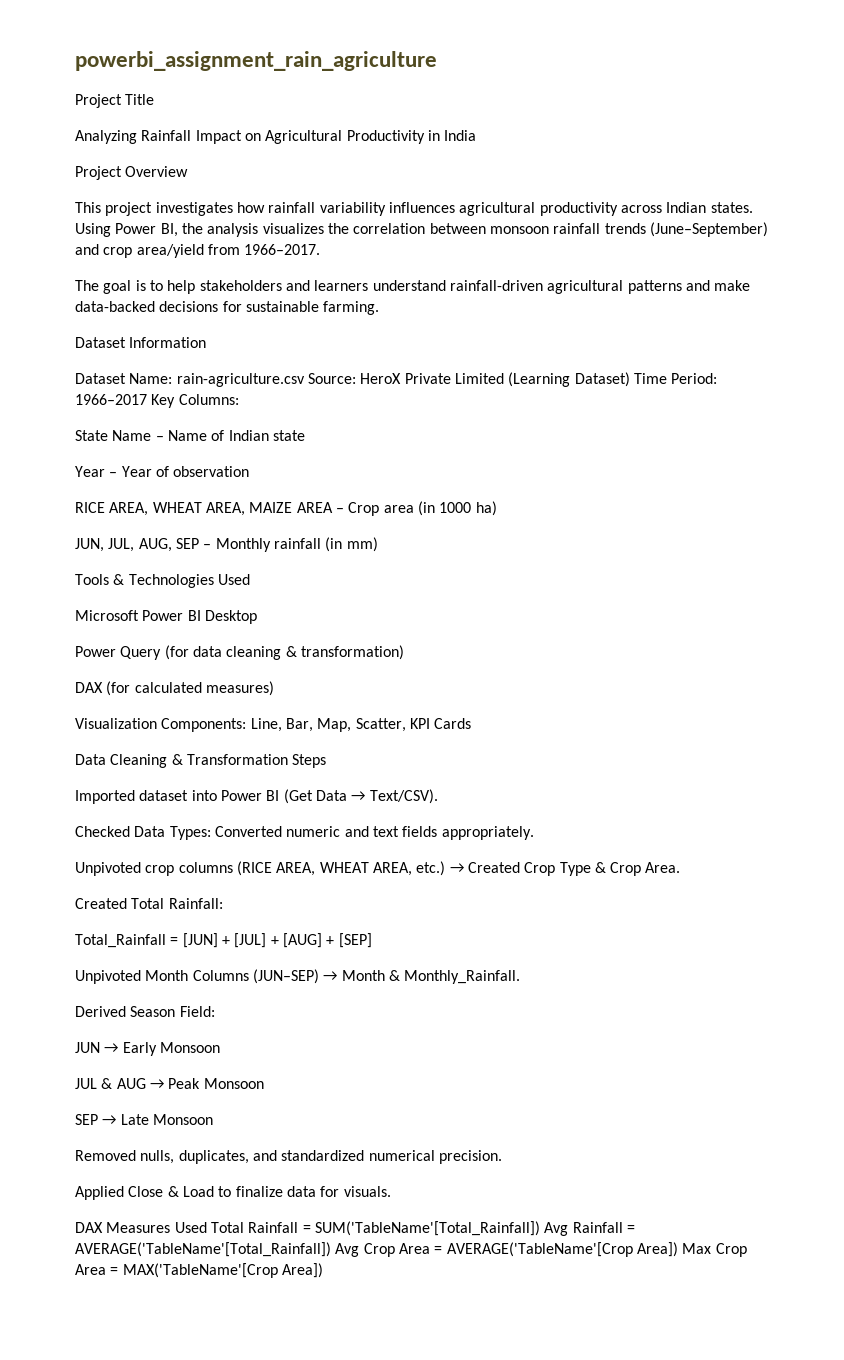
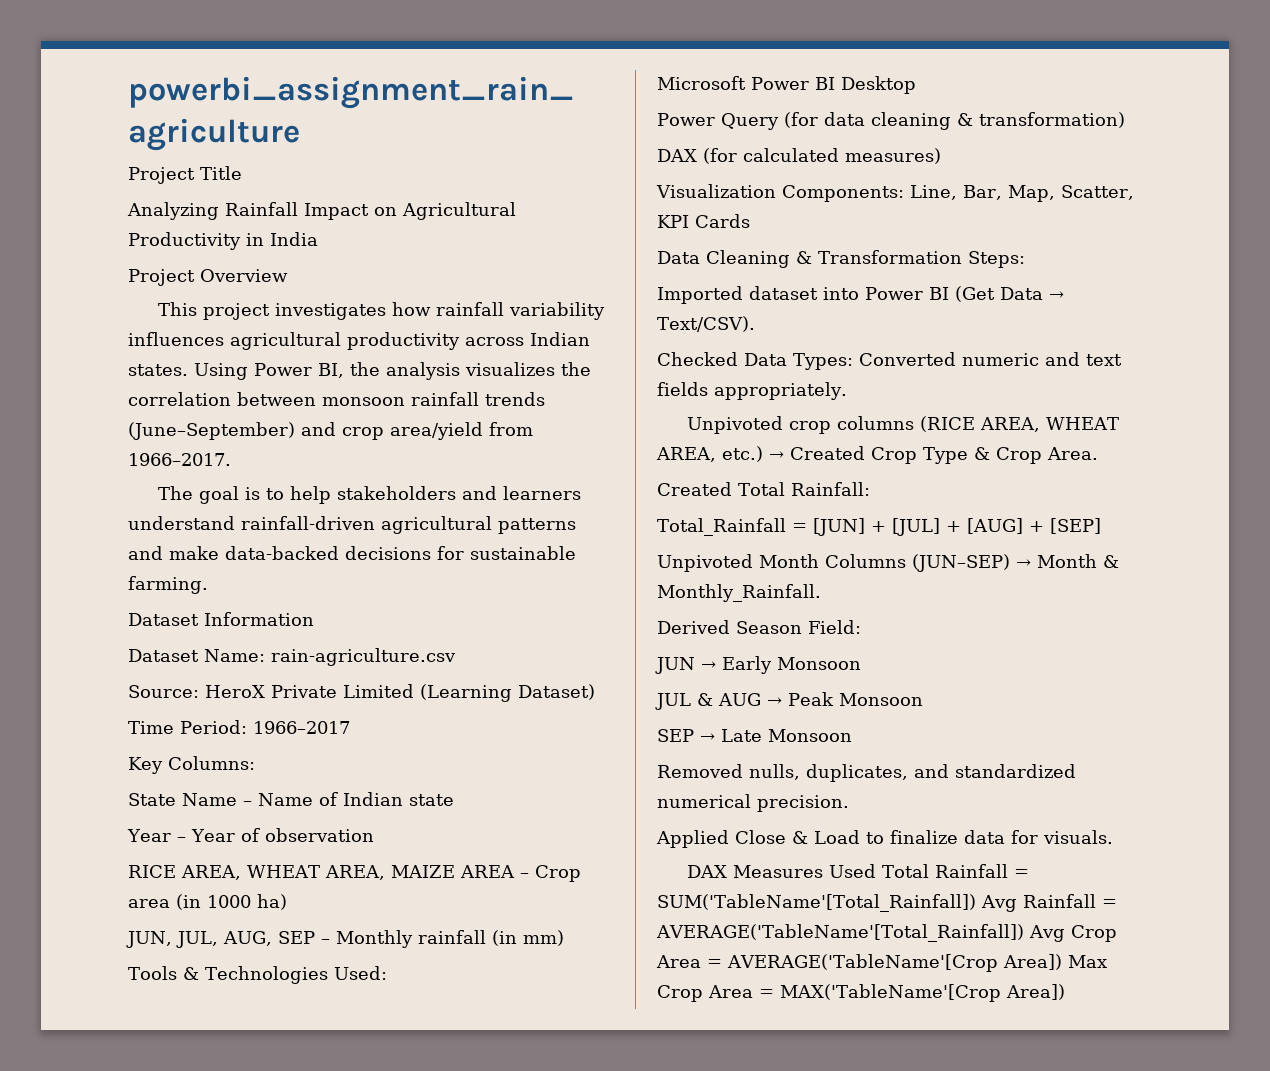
(305, 380) none -> (456, 657) //
(630, 379) none -> (595, 692) //
(147, 399) none -> (350, 727) //
[217,574,250,585] Used -> [333,966,387,980] Used:
[292,754,327,768] Steps -> [968,251,1025,268] Steps:

